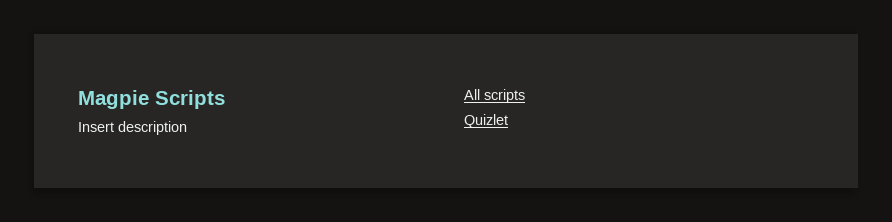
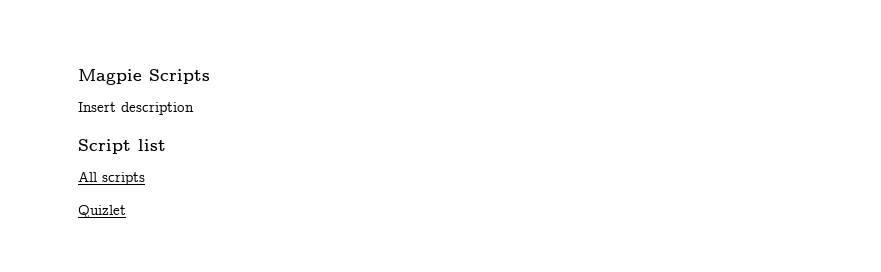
(187, 128) none -> [78,139,166,154] // Script list

